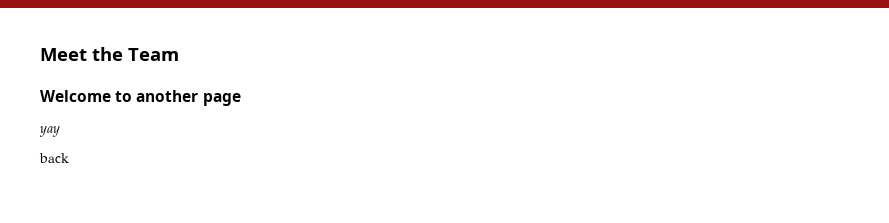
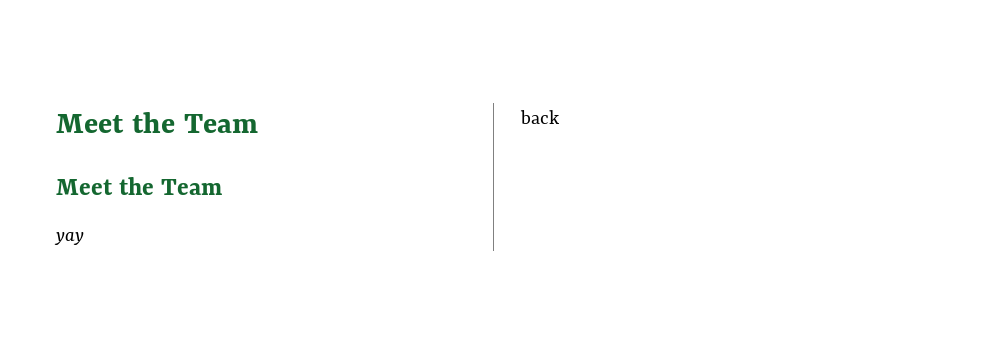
[40,47,179,61] [40,90,241,106] Meet the Team // Welcome to another page -> [56,112,258,133] [56,177,223,195] Meet the Team // Meet the Team

